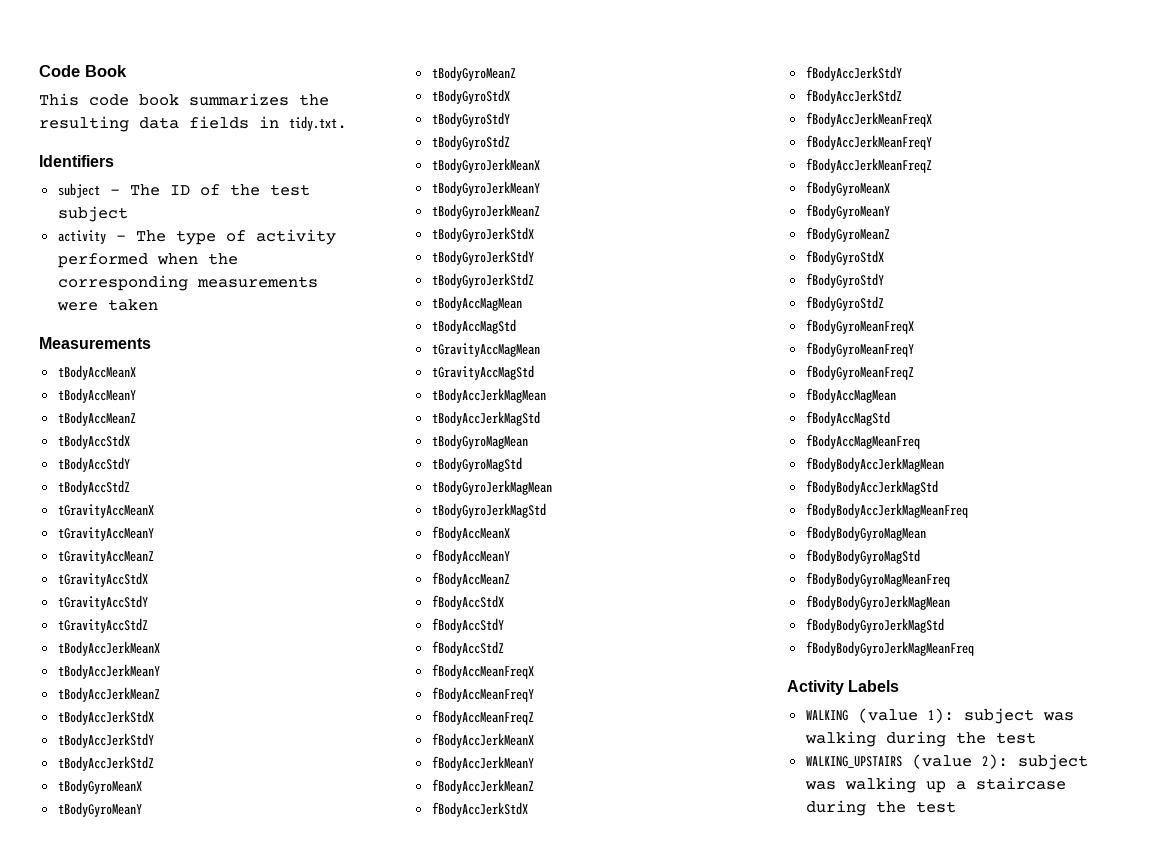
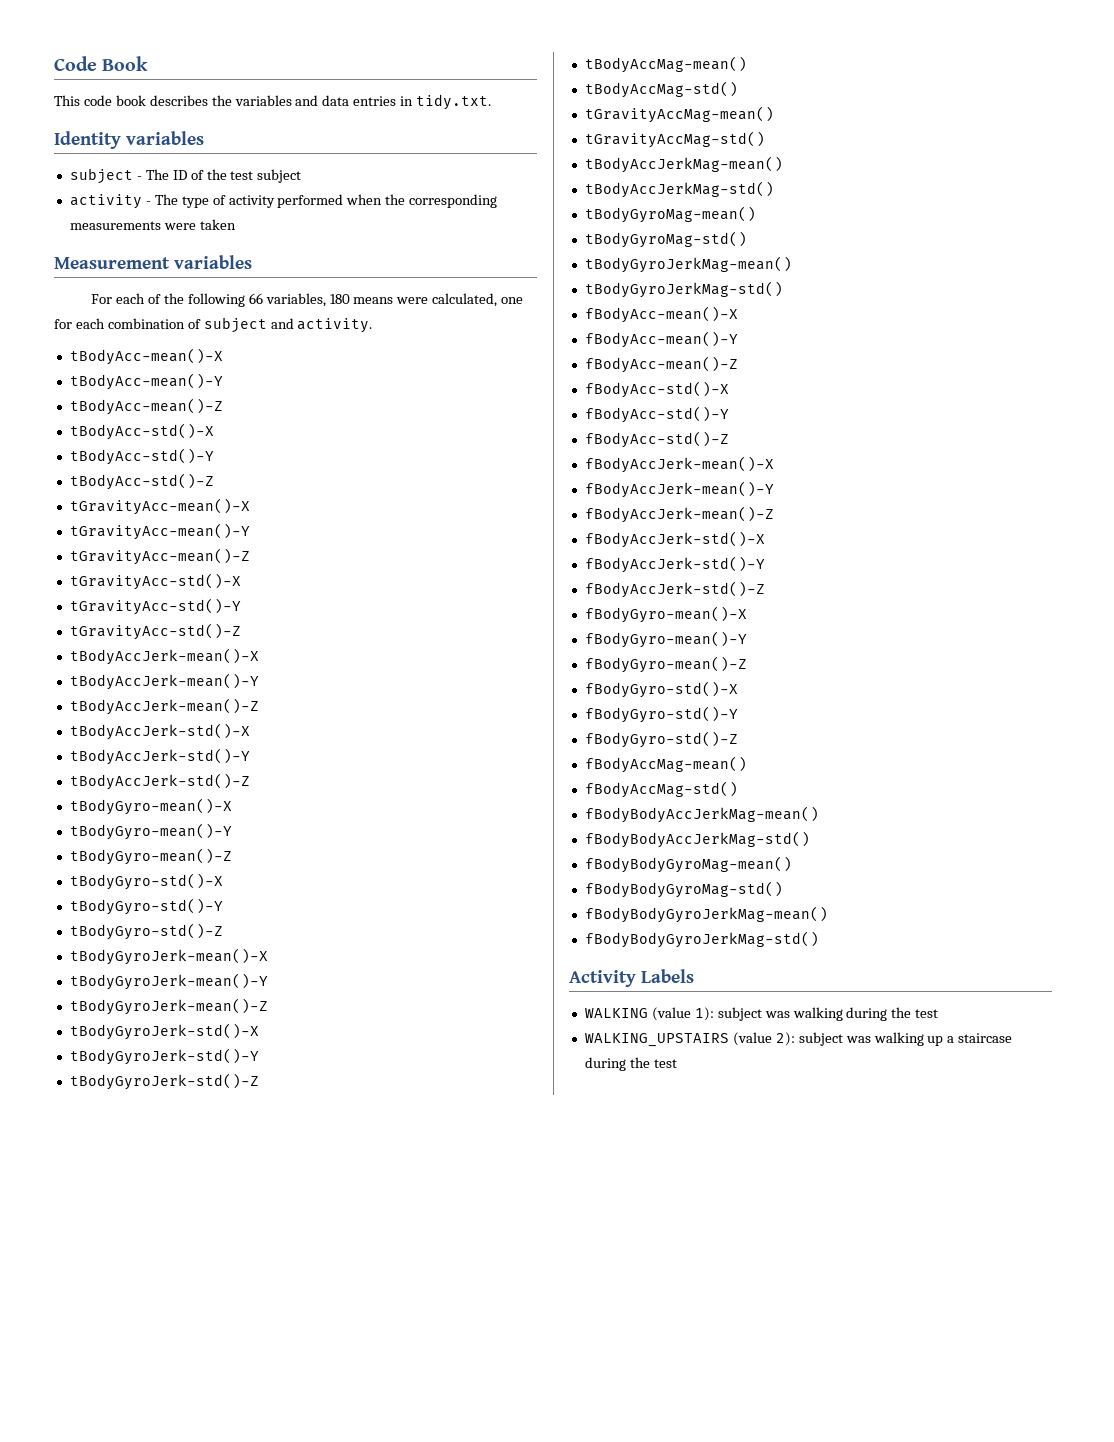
[189,93,329,106] [39,116,249,132] summarizes the resulting data fields -> [149,95,397,106] describes the variables and data entries
[39,155,114,167] Identifiers -> [54,131,204,149] Identity variables
[39,337,151,349] [57,365,136,380] [57,388,136,403] [57,411,136,426] [57,434,130,449] [57,457,130,472] [57,480,130,495] [57,504,154,518] [57,527,154,541] [57,550,154,564] [57,572,148,587] [57,595,148,610] [57,618,148,633] [57,641,160,656] [57,664,160,679] [57,687,160,702] [57,710,154,725] [57,733,154,748] [57,756,154,771] [57,779,142,794] [57,802,142,817] [431,66,516,81] [431,89,510,104] [431,112,510,127] [431,135,510,150] [431,158,540,173] [431,181,540,196] [431,204,540,219] [431,227,534,242] [431,250,534,265] [431,273,534,288] [431,296,522,311] [431,319,516,334] [431,343,540,357] [431,365,534,380] [431,388,546,403] [431,411,540,426] [431,434,528,449] [431,457,522,472] [431,480,552,495] [431,503,546,518] [431,526,510,541] [431,549,510,564] [431,572,510,587] [431,595,504,610] [431,618,504,633] [431,641,504,656] [431,664,534,679] [431,687,534,702] [431,710,534,725] [431,733,534,748] [431,756,534,771] [431,779,534,794] [431,802,528,817] [805,66,902,81] [805,89,902,104] [805,112,932,127] [805,135,932,150] [805,158,932,173] [805,181,890,196] [805,204,890,219] [805,227,890,242] [805,250,884,265] [805,273,884,288] [805,296,884,311] [805,319,914,334] [805,342,914,357] [805,365,914,380] [805,388,896,403] [805,411,890,426] [805,434,920,449] [805,457,944,472] [805,480,938,495] [805,503,968,518] [805,526,926,541] [805,549,920,564] [805,572,950,587] [805,595,950,610] [805,618,944,633] [805,641,974,656] Measurements // tBodyAccMeanX // tBodyAccMeanY // tBodyAccMeanZ // tBodyAccStdX // tBodyAccStdY // tBodyAccStdZ // tGravityAccMeanX // tGravityAccMeanY // tGravityAccMeanZ // tGravityAccStdX // tGravityAccStdY // tGravityAccStdZ // tBodyAccJerkMeanX // tBodyAccJerkMeanY // tBodyAccJerkMeanZ // tBodyAccJerkStdX // tBodyAccJerkStdY // tBodyAccJerkStdZ // tBodyGyroMeanX // tBodyGyroMeanY // tBodyGyroMeanZ // tBodyGyroStdX // tBodyGyroStdY // tBodyGyroStdZ // tBodyGyroJerkMeanX // tBodyGyroJerkMeanY // tBodyGyroJerkMeanZ // tBodyGyroJerkStdX // tBodyGyroJerkStdY // tBodyGyroJerkStdZ // tBodyAccMagMean // tBodyAccMagStd // tGravityAccMagMean // tGravityAccMagStd // tBodyAccJerkMagMean // tBodyAccJerkMagStd // tBodyGyroMagMean // tBodyGyroMagStd // tBodyGyroJerkMagMean // tBodyGyroJerkMagStd // fBodyAccMeanX // fBodyAccMeanY // fBodyAccMeanZ // fBodyAccStdX // fBodyAccStdY // fBodyAccStdZ // fBodyAccMeanFreqX // fBodyAccMeanFreqY // fBodyAccMeanFreqZ // fBodyAccJerkMeanX // fBodyAccJerkMeanY // fBodyAccJerkMeanZ // fBodyAccJerkStdX // fBodyAccJerkStdY // fBodyAccJerkStdZ // fBodyAccJerkMeanFreqX // fBodyAccJerkMeanFreqY // fBodyAccJerkMeanFreqZ // fBodyGyroMeanX // fBodyGyroMeanY // fBodyGyroMeanZ // fBodyGyroStdX // fBodyGyroStdY // fBodyGyroStdZ // fBodyGyroMeanFreqX // fBodyGyroMeanFreqY // fBodyGyroMeanFreqZ // fBodyAccMagMean // fBodyAccMagStd // fBodyAccMagMeanFreq // fBodyBodyAccJerkMagMean // fBodyBodyAccJerkMagStd // fBodyBodyAccJerkMagMeanFreq // fBodyBodyGyroMagMean // fBodyBodyGyroMagStd // fBodyBodyGyroMagMeanFreq // fBodyBodyGyroJerkMagMean // fBodyBodyGyroJerkMagStd // fBodyBodyGyroJerkMagMeanFreq -> [54,255,252,269] [91,293,524,307] [54,317,373,333] [69,348,223,365] [69,373,223,390] [69,398,223,415] [69,423,214,440] [69,448,214,465] [69,473,214,490] [69,498,250,515] [69,523,250,540] [69,548,250,565] [69,573,241,590] [69,598,241,615] [69,623,241,640] [69,648,259,665] [69,673,259,690] [69,698,259,715] [69,723,250,740] [69,748,250,765] [69,773,250,790] [69,798,232,815] [69,823,232,840] [69,848,232,865] [69,873,223,890] [69,898,223,915] [69,923,223,940] [69,948,268,965] [69,973,268,990] [69,998,268,1015] [69,1023,259,1040] [69,1048,259,1065] [69,1073,259,1090] [584,56,747,73] [584,81,738,98] [584,106,774,123] [584,131,765,148] [584,156,783,173] [584,181,774,198] [584,206,756,223] [584,231,747,248] [584,256,792,273] [584,281,783,298] [584,306,738,323] [584,331,738,348] [584,356,738,373] [584,381,729,398] [584,406,729,423] [584,431,729,448] [584,456,774,473] [584,481,774,498] [584,506,774,523] [584,531,765,548] [584,556,765,573] [584,581,765,598] [584,606,747,623] [584,631,747,648] [584,656,747,673] [584,681,738,698] [584,706,738,723] [584,731,738,748] [584,756,747,773] [584,781,738,798] [584,806,819,823] [584,831,810,848] [584,856,792,873] [584,881,783,898] [584,906,828,923] [584,931,819,948] Measurement variables // For each of the following 66 variables, 180 means were calculated, one for each combination of subject and activity. // tBodyAcc-mean()-X // tBodyAcc-mean()-Y // tBodyAcc-mean()-Z // tBodyAcc-std()-X // tBodyAcc-std()-Y // tBodyAcc-std()-Z // tGravityAcc-mean()-X // tGravityAcc-mean()-Y // tGravityAcc-mean()-Z // tGravityAcc-std()-X // tGravityAcc-std()-Y // tGravityAcc-std()-Z // tBodyAccJerk-mean()-X // tBodyAccJerk-mean()-Y // tBodyAccJerk-mean()-Z // tBodyAccJerk-std()-X // tBodyAccJerk-std()-Y // tBodyAccJerk-std()-Z // tBodyGyro-mean()-X // tBodyGyro-mean()-Y // tBodyGyro-mean()-Z // tBodyGyro-std()-X // tBodyGyro-std()-Y // tBodyGyro-std()-Z // tBodyGyroJerk-mean()-X // tBodyGyroJerk-mean()-Y // tBodyGyroJerk-mean()-Z // tBodyGyroJerk-std()-X // tBodyGyroJerk-std()-Y // tBodyGyroJerk-std()-Z // tBodyAccMag-mean() // tBodyAccMag-std() // tGravityAccMag-mean() // tGravityAccMag-std() // tBodyAccJerkMag-mean() // tBodyAccJerkMag-std() // tBodyGyroMag-mean() // tBodyGyroMag-std() // tBodyGyroJerkMag-mean() // tBodyGyroJerkMag-std() // fBodyAcc-mean()-X // fBodyAcc-mean()-Y // fBodyAcc-mean()-Z // fBodyAcc-std()-X // fBodyAcc-std()-Y // fBodyAcc-std()-Z // fBodyAccJerk-mean()-X // fBodyAccJerk-mean()-Y // fBodyAccJerk-mean()-Z // fBodyAccJerk-std()-X // fBodyAccJerk-std()-Y // fBodyAccJerk-std()-Z // fBodyGyro-mean()-X // fBodyGyro-mean()-Y // fBodyGyro-mean()-Z // fBodyGyro-std()-X // fBodyGyro-std()-Y // fBodyGyro-std()-Z // fBodyAccMag-mean() // fBodyAccMag-std() // fBodyBodyAccJerkMag-mean() // fBodyBodyAccJerkMag-std() // fBodyBodyGyroMag-mean() // fBodyBodyGyroMag-std() // fBodyBodyGyroJerkMag-mean() // fBodyBodyGyroJerkMag-std()

